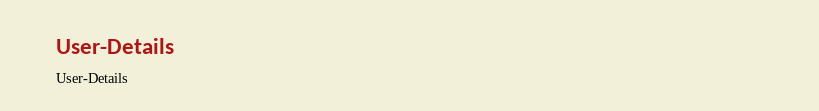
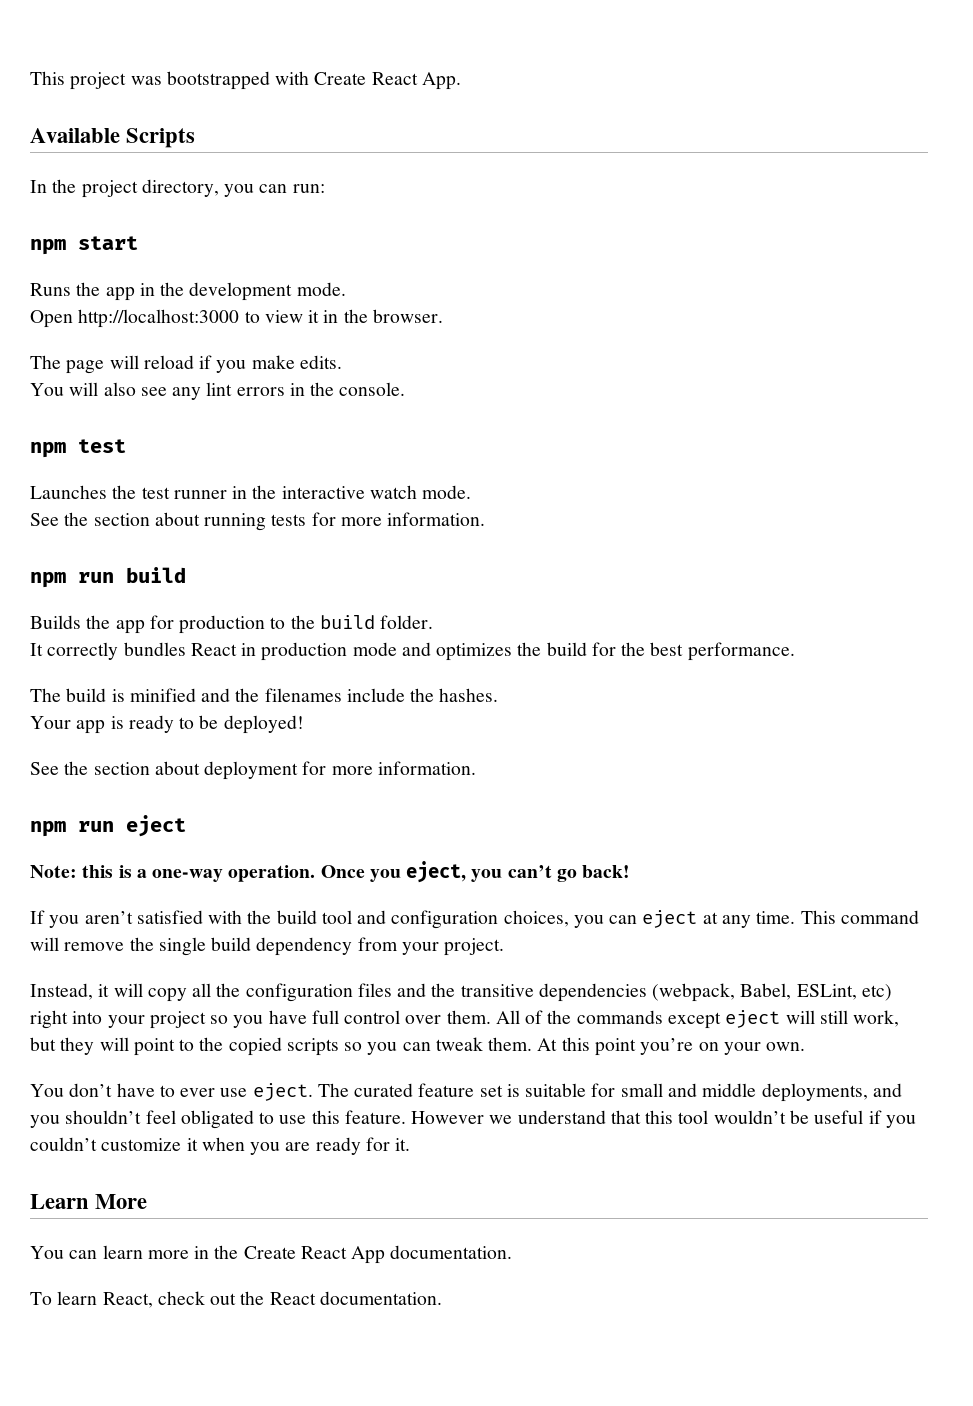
[56,38,174,54] [56,73,128,83] User-Details // User-Details -> [30,71,461,90] [30,128,196,148] [30,179,325,198] [30,236,138,255] [30,282,346,301] [30,309,443,328] [30,355,342,374] [30,382,406,400] [30,439,126,458] [30,485,472,499] [30,512,486,531] [30,567,186,588] [30,615,434,634] [30,642,795,661] [30,688,499,702] [30,715,304,734] [30,761,476,780] [30,815,186,837] [30,861,631,883] [30,910,919,929] [30,937,505,956] [30,983,892,1002] [30,1010,900,1029] [30,1037,806,1056] [30,1083,902,1102] [30,1110,916,1129] [30,1137,411,1155] [30,1194,148,1209] [30,1245,513,1264] [30,1291,442,1308] This project was bootstrapped with Create React App. // Available Scripts // In the project directory, you can run: // npm start // Runs the app in the development mode. // Open http://localhost:3000 to view it in the browser. // The page will reload if you make edits. // You will also see any lint errors in the console. // npm test // Launches the test runner in the interactive watch mode. // See the section about running tests for more information. // npm run build // Builds the app for production to the build folder. // It correctly bundles React in production mode and optimizes the build for the best performance. // The build is minified and the filenames include the hashes. // Your app is ready to be deployed! // See the section about deployment for more information. // npm run eject // Note: this is a one-way operation. Once you eject, you can’t go back! // If you aren’t satisfied with the build tool and configuration choices, you can eject at any time. This command will remove the single build dependency from your project. // Instead, it will copy all the configuration files and the transitive dependencies (webpack, Babel, ESLint, etc) right into your project so you have full control over them. All of the commands except eject will still work, but they will point to the copied scripts so you can tweak them. At this point you’re on your own. // You don’t have to ever use eject. The curated feature set is suitable for small and middle deployments, and you shouldn’t feel obligated to use this feature. However we understand that this tool wouldn’t be useful if you couldn’t customize it when you are ready for it. // Learn More // You can learn more in the Create React App documentation. // To learn React, check out the React documentation.

